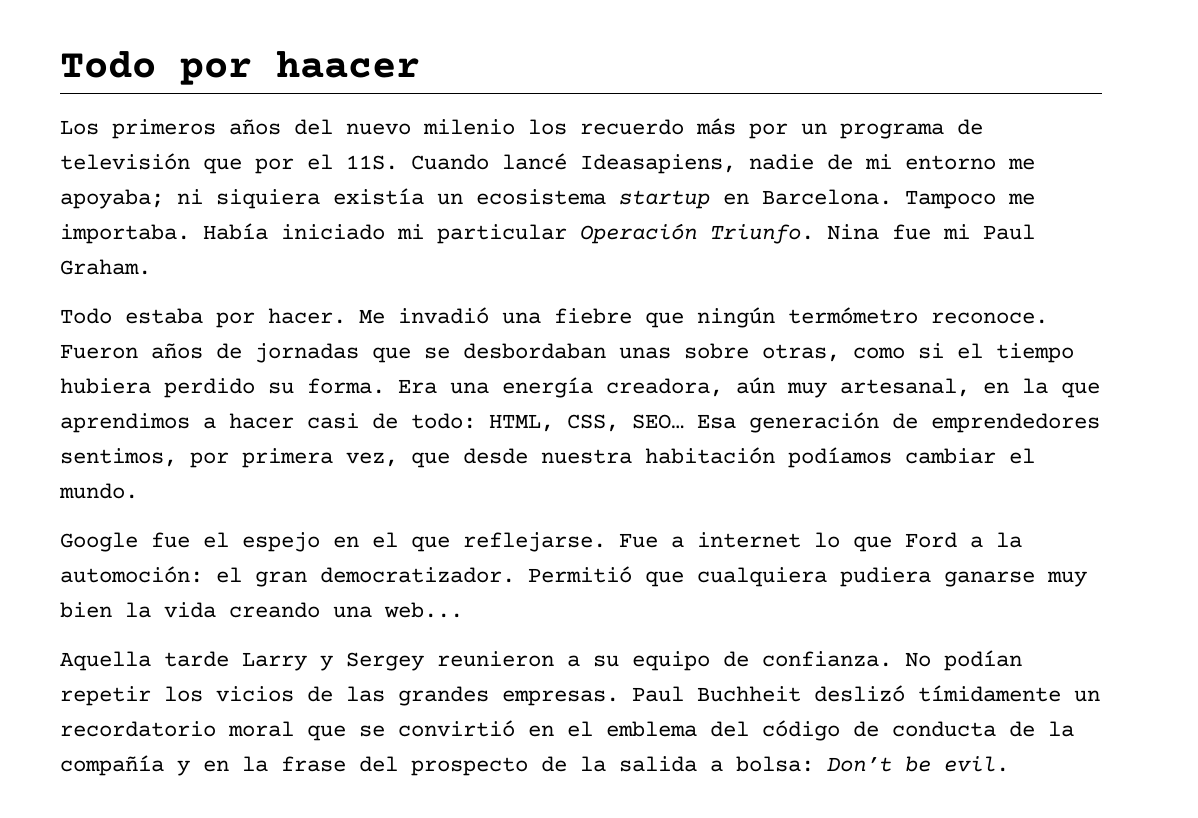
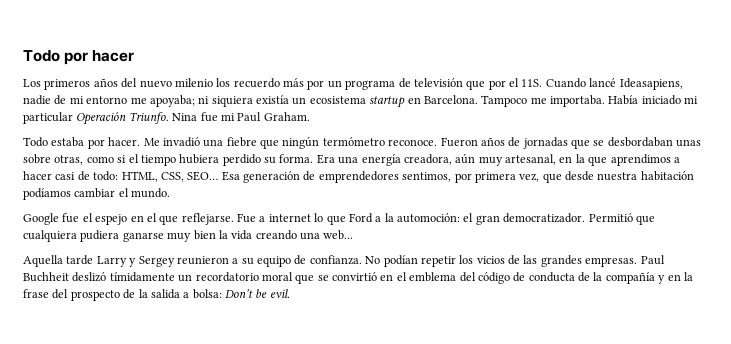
[276,51,420,78] haacer -> [92,50,135,62] hacer

